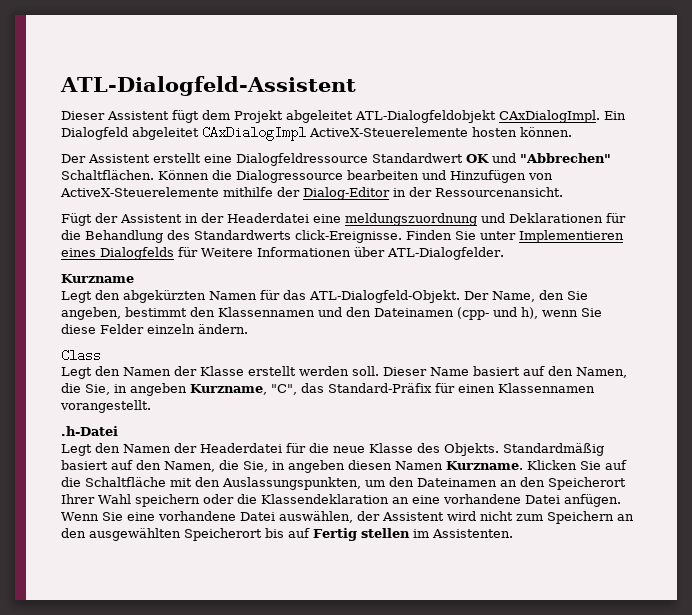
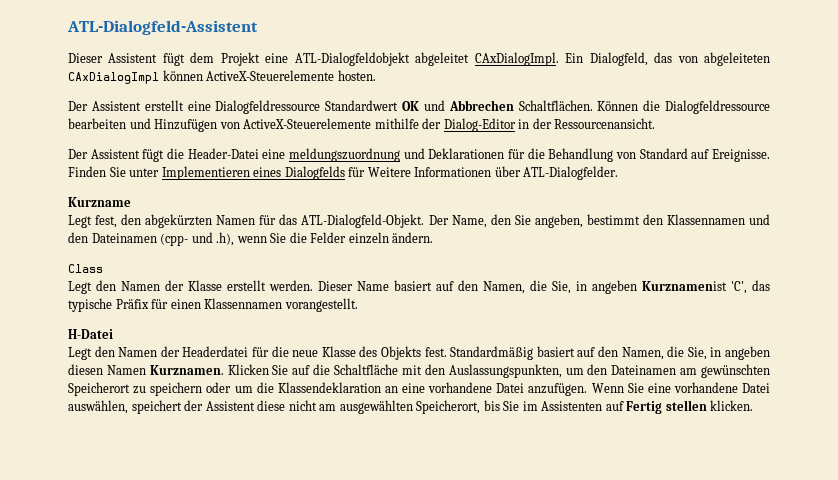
[286,110,626,123] [61,126,572,141] abgeleitet ATL-Dialogfeldobjekt CAxDialogImpl. Ein Dialogfeld abgeleitet CAxDialogImpl ActiveX-Steuerelemente hosten können. -> [265,52,770,66] [68,70,376,84] eine ATL-Dialogfeldobjekt abgeleitet CAxDialogImpl. Ein Dialogfeld, das von abgeleiteten CAxDialogImpl können ActiveX-Steuerelemente hosten.
[520,153,611,163] "Abbrechen" -> [448,100,514,111] Abbrechen
[236,170,343,183] Dialogressource -> [665,100,771,114] Dialogfeldressource
[61,213,309,226] Fügt der Assistent in der Headerdatei -> [68,148,259,162] Der Assistent fügt die Header-Datei
[167,230,402,243] des Standardwerts click-Ereignisse. -> [616,148,770,162] von Standard auf Ereignisse.
(92, 297) none -> [95,215,118,228] fest,
[521,307,538,319] h), -> [216,232,235,246] .h),
[61,324,96,334] diese -> [289,232,307,243] die
[299,366,379,376] werden soll. -> [269,280,313,291] werden.
[190,383,432,395] Kurzname, "C", das Standard-Präfix -> [642,280,770,294] [68,298,149,312] Kurznamenist 'C', das typische Präfix
[61,426,118,436] .h-Datei -> [68,329,113,339] H-Datei
[444,443,499,456] Objekts. -> [381,346,447,360] Objekts fest.
[446,461,523,470] Kurzname. -> [149,365,224,375] Kurznamen.
[500,477,626,490] [61,494,131,504] an den Speicherort Ihrer Wahl -> [680,364,771,378] [68,382,147,396] am gewünschten Speicherort zu
(234, 499) none -> [234,386,253,393] um
[563,494,621,507] anfügen. -> [528,383,588,396] anzufügen.
[356,511,634,524] [61,528,284,541] der Assistent wird nicht zum Speichern an den ausgewählten Speicherort bis -> [131,400,603,414] speichert der Assistent diese nicht am ausgewählten Speicherort, bis Sie im Assistenten
[413,529,513,538] im Assistenten. -> [710,400,754,411] klicken.

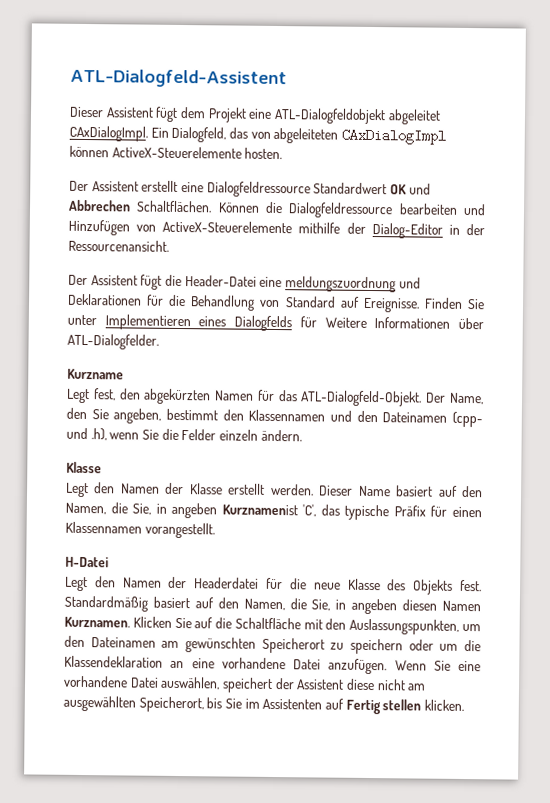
[68,264,103,273] Class -> [66,461,102,474] Klasse

